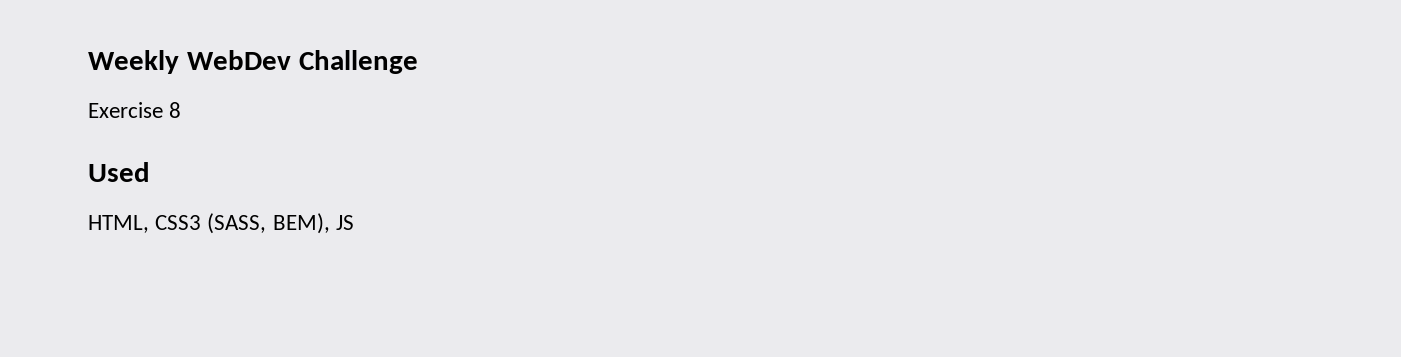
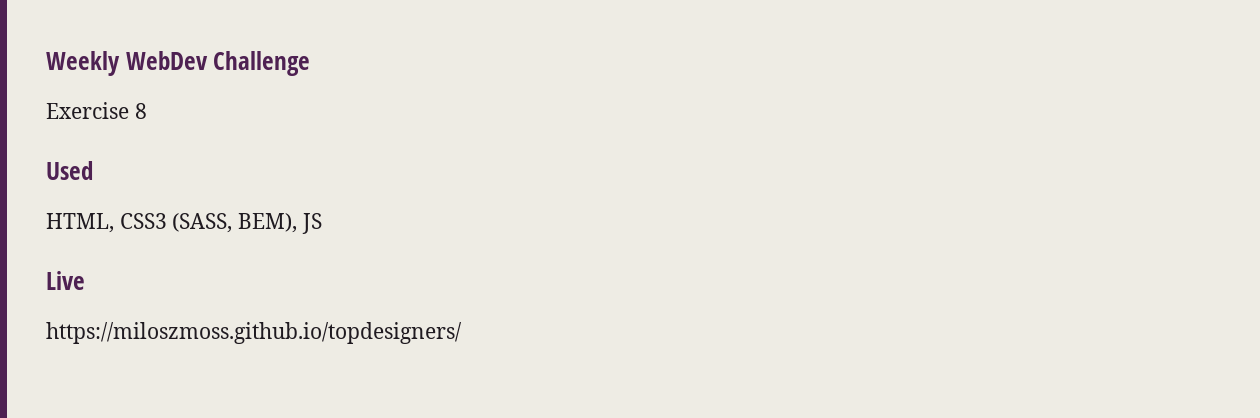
(354, 222) none -> [46,271,85,290] [46,322,462,344] // Live // https://miloszmoss.github.io/topdesigners/

